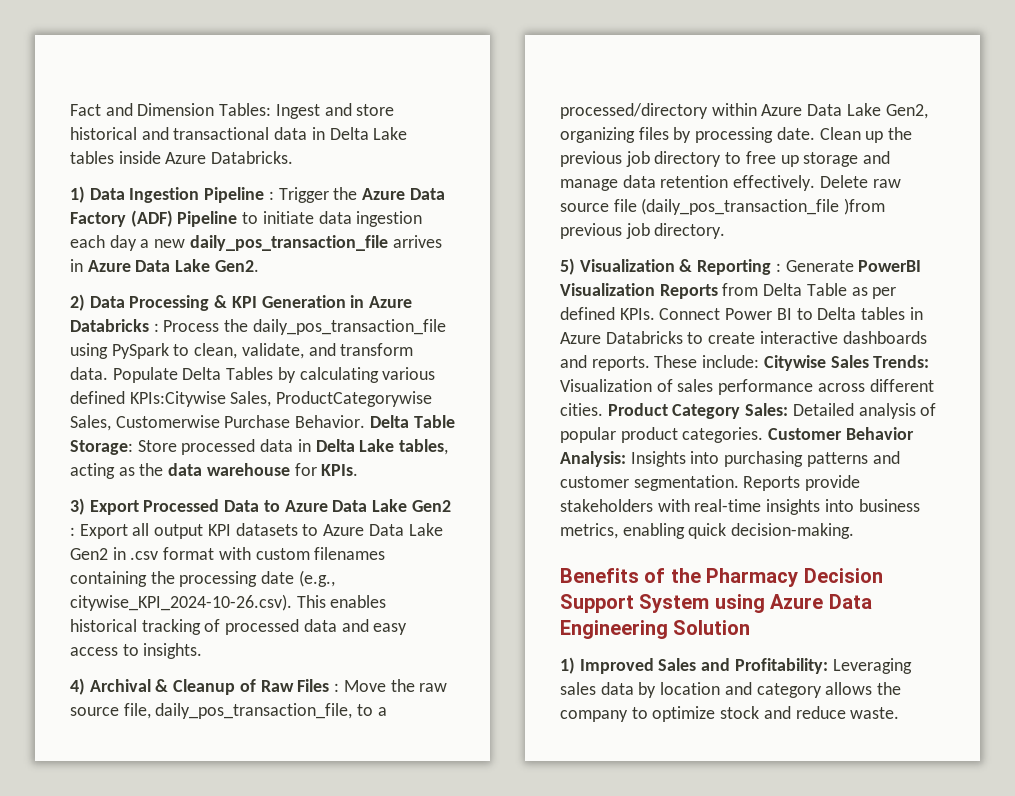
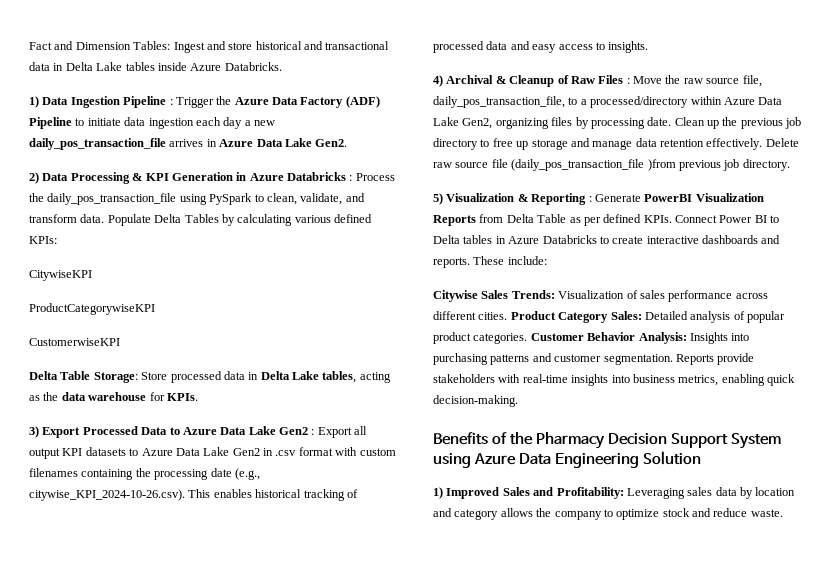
[129,391,433,407] [70,415,366,431] KPIs:Citywise Sales, ProductCategorywise Sales, Customerwise Purchase Behavior. -> [29,236,57,244] [29,270,92,281] [29,303,155,315] [29,338,120,346] KPIs: // CitywiseKPI // ProductCategorywiseKPI // CustomerwiseKPI //
(760, 361) none -> (547, 260) //

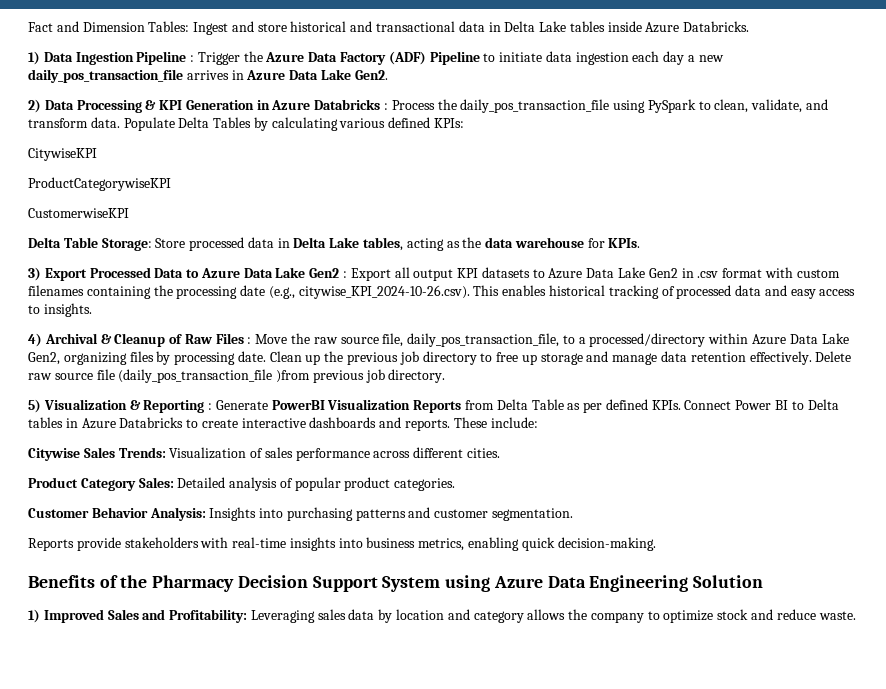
(508, 316) none -> (501, 453) //
(528, 338) none -> (456, 484) //
(673, 359) none -> (574, 514) //

